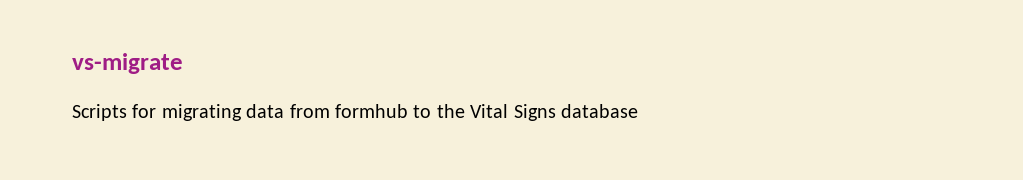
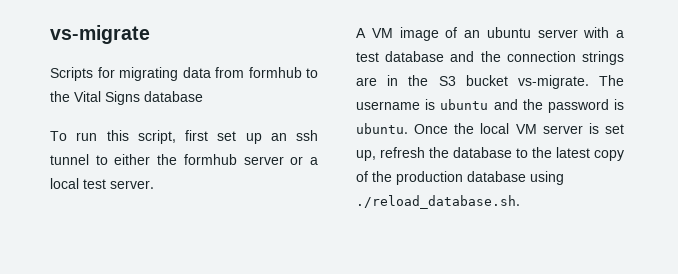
(638, 111) none -> [50,130,318,144] [50,154,318,165] [50,178,154,189] [356,27,624,41] [356,51,624,65] [356,75,624,89] [356,99,624,113] [356,123,624,134] [356,147,624,161] [356,171,564,185] [356,195,520,209] // To run this script, first set up an ssh tunnel to either the formhub server or a local test server. // A VM image of an ubuntu server with a test database and the connection strings are in the S3 bucket vs-migrate. The username is ubuntu and the password is ubuntu. Once the local VM server is set up, refresh the database to the latest copy of the production database using ./reload_database.sh.

